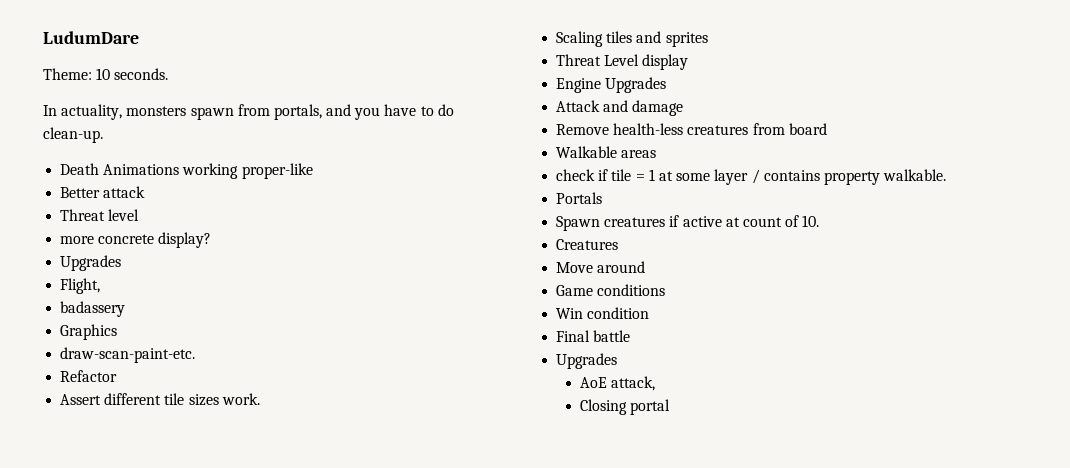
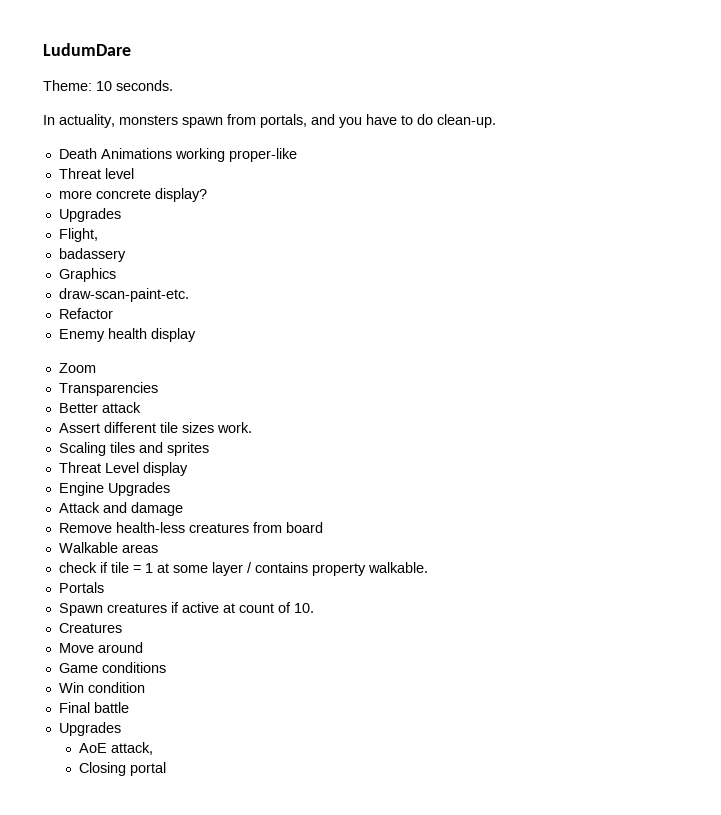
[60,186,146,198] // Better attack -> (297, 155) none
(118, 376) none -> [58,328,196,342] [58,363,96,373] [58,382,158,396] [58,402,141,413] // Enemy health display // Zoom // Transparencies // Better attack

